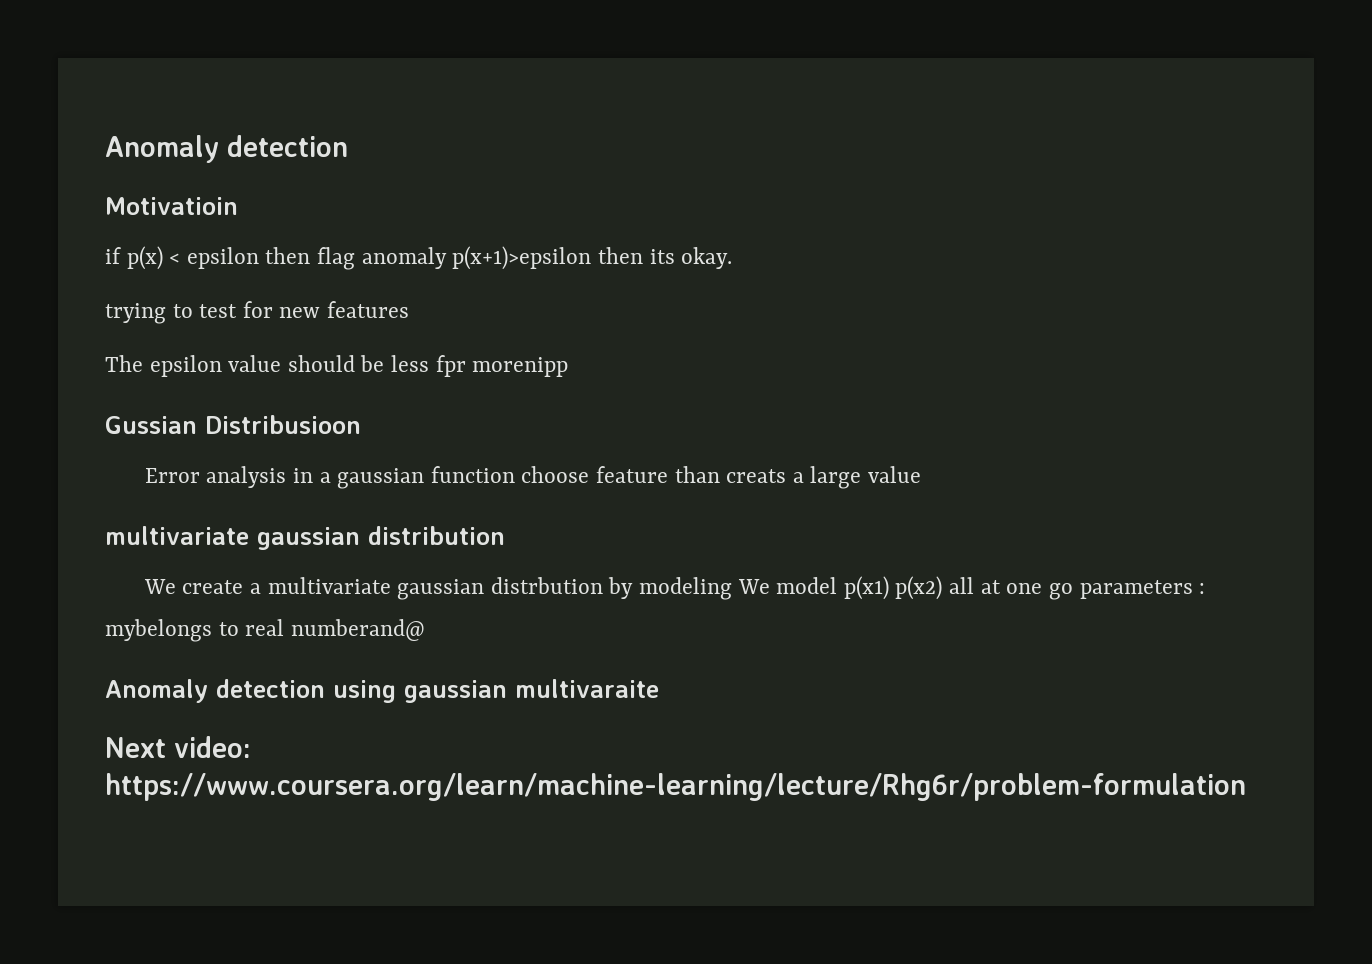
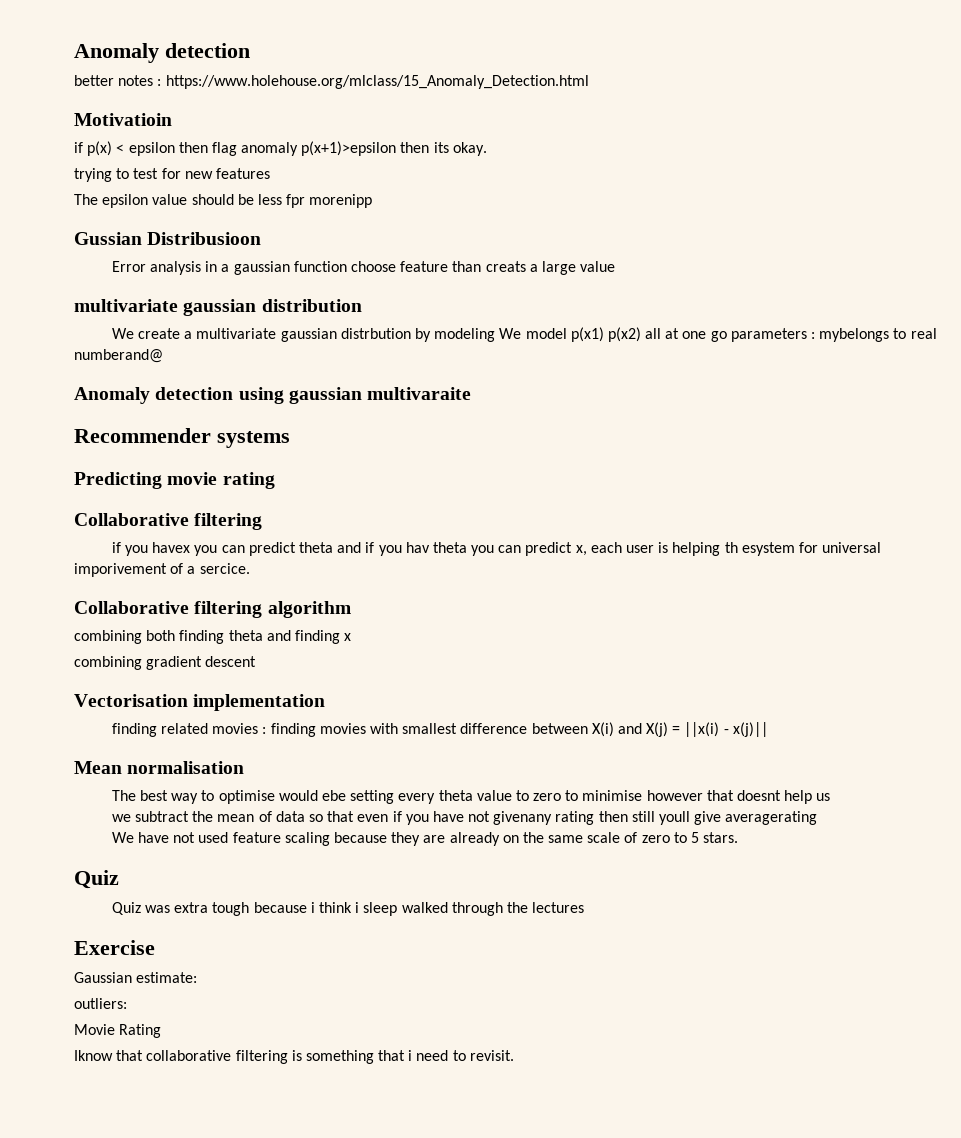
[105,135,348,163] Anomaly detection -> [74,43,250,63] [74,75,589,89] Anomaly detection // better notes : https://www.holehouse.org/mlclass/15_Anomaly_Detection.html
[105,736,251,758] [105,773,1246,801] Next video: https://www.coursera.org/learn/machine-learning/lecture/Rhg6r/problem-formulation -> [74,428,290,448] [74,472,275,489] [74,513,263,530] [111,542,882,556] [74,563,250,577] [74,601,351,618] [74,630,352,644] [74,656,257,670] [74,694,326,711] [111,722,768,737] [74,761,245,774] [111,790,831,804] [111,811,818,825] [111,832,739,846] [74,870,119,889] [111,902,585,916] [74,940,155,955] [74,972,198,983] [74,998,127,1009] [74,1024,162,1038] [74,1050,514,1064] Recommender systems // Predicting movie rating // Collaborative filtering // if you havex you can predict theta and if you hav theta you can predict x, each user is helping th esystem for universal imporivement of a sercice. // Collaborative filtering algorithm // combining both finding theta and finding x // combining gradient descent // Vectorisation implementation // finding related movies : finding movies with smallest difference between X(i) and X(j) = ||x(i) - x(j)|| // Mean normalisation // The best way to optimise would ebe setting every theta value to zero to minimise however that doesnt help us // we subtract the mean of data so that even if you have not givenany rating then still youll give averagerating // We have not used feature scaling because they are already on the same scale of zero to 5 stars. // Quiz // Quiz was extra tough because i think i sleep walked through the lectures // Exercise // Gaussian estimate: // outliers: // Movie Rating // Iknow that collaborative filtering is something that i need to revisit.

